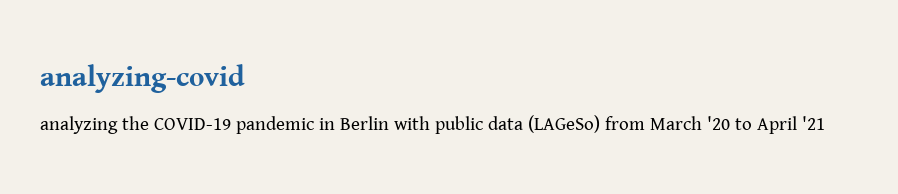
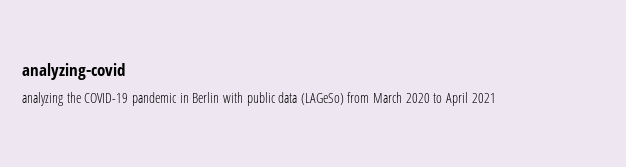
[706,116,730,130] '20 -> [405,93,430,103] 2020
[801,116,825,130] '21 -> [471,93,496,103] 2021

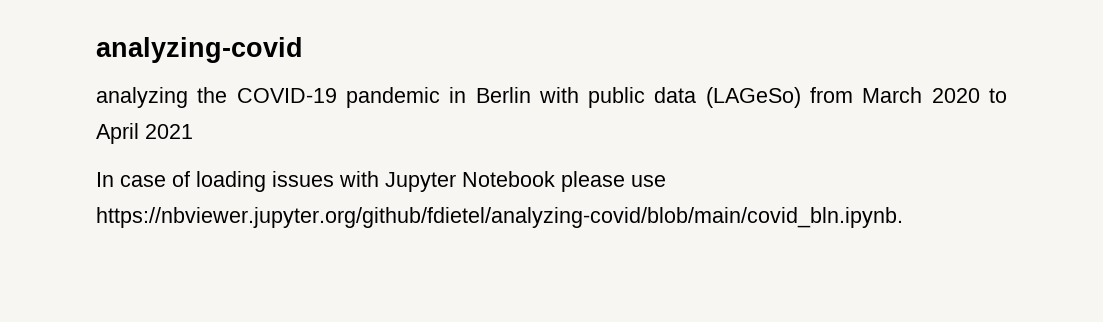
(496, 98) none -> [96,171,666,192] [96,207,903,228] // In case of loading issues with Jupyter Notebook please use https://nbviewer.jupyter.org/github/fdietel/analyzing-covid/blob/main/covid_bln.ipynb.

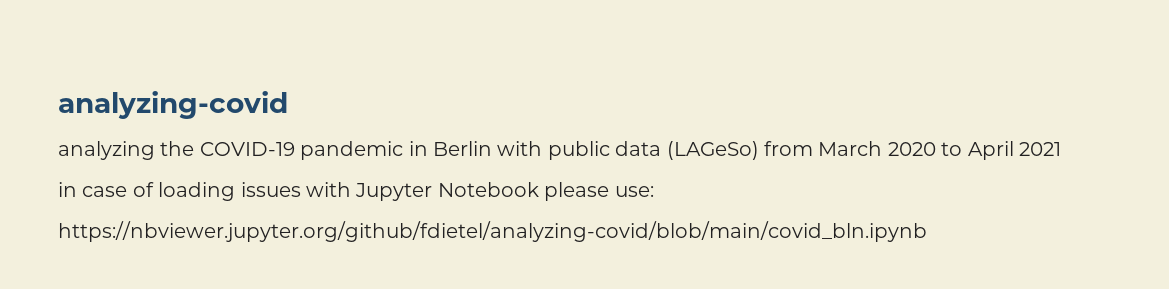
[96,172,114,187] In -> [58,182,77,197] in
[631,175,666,187] [96,207,903,228] use https://nbviewer.jupyter.org/github/fdietel/analyzing-covid/blob/main/covid_bln.ipynb. -> [614,186,654,197] [58,221,927,242] use: // https://nbviewer.jupyter.org/github/fdietel/analyzing-covid/blob/main/covid_bln.ipynb

